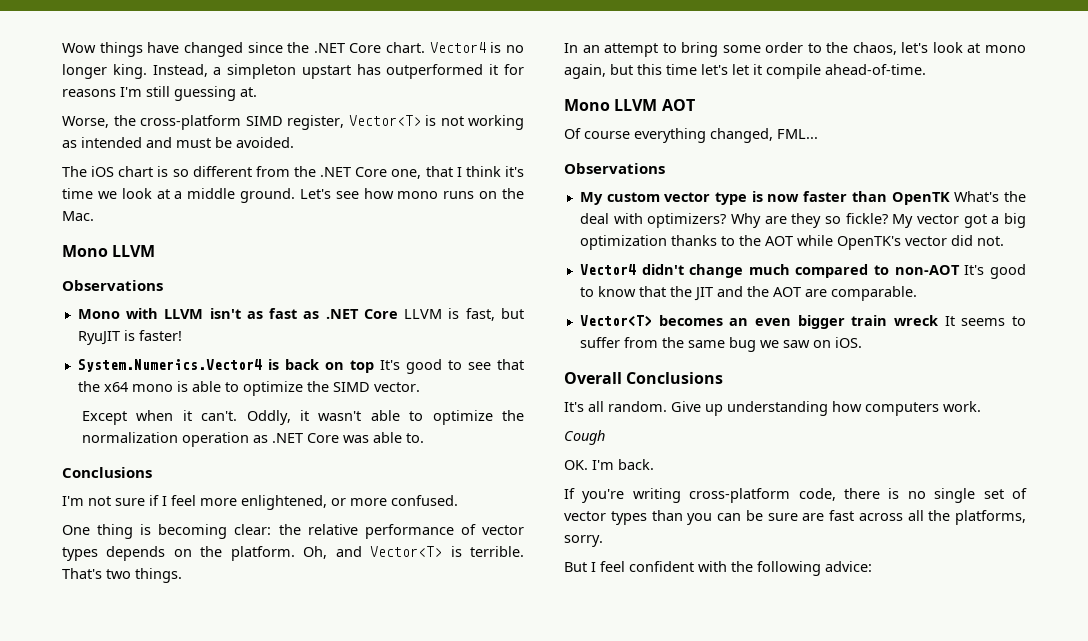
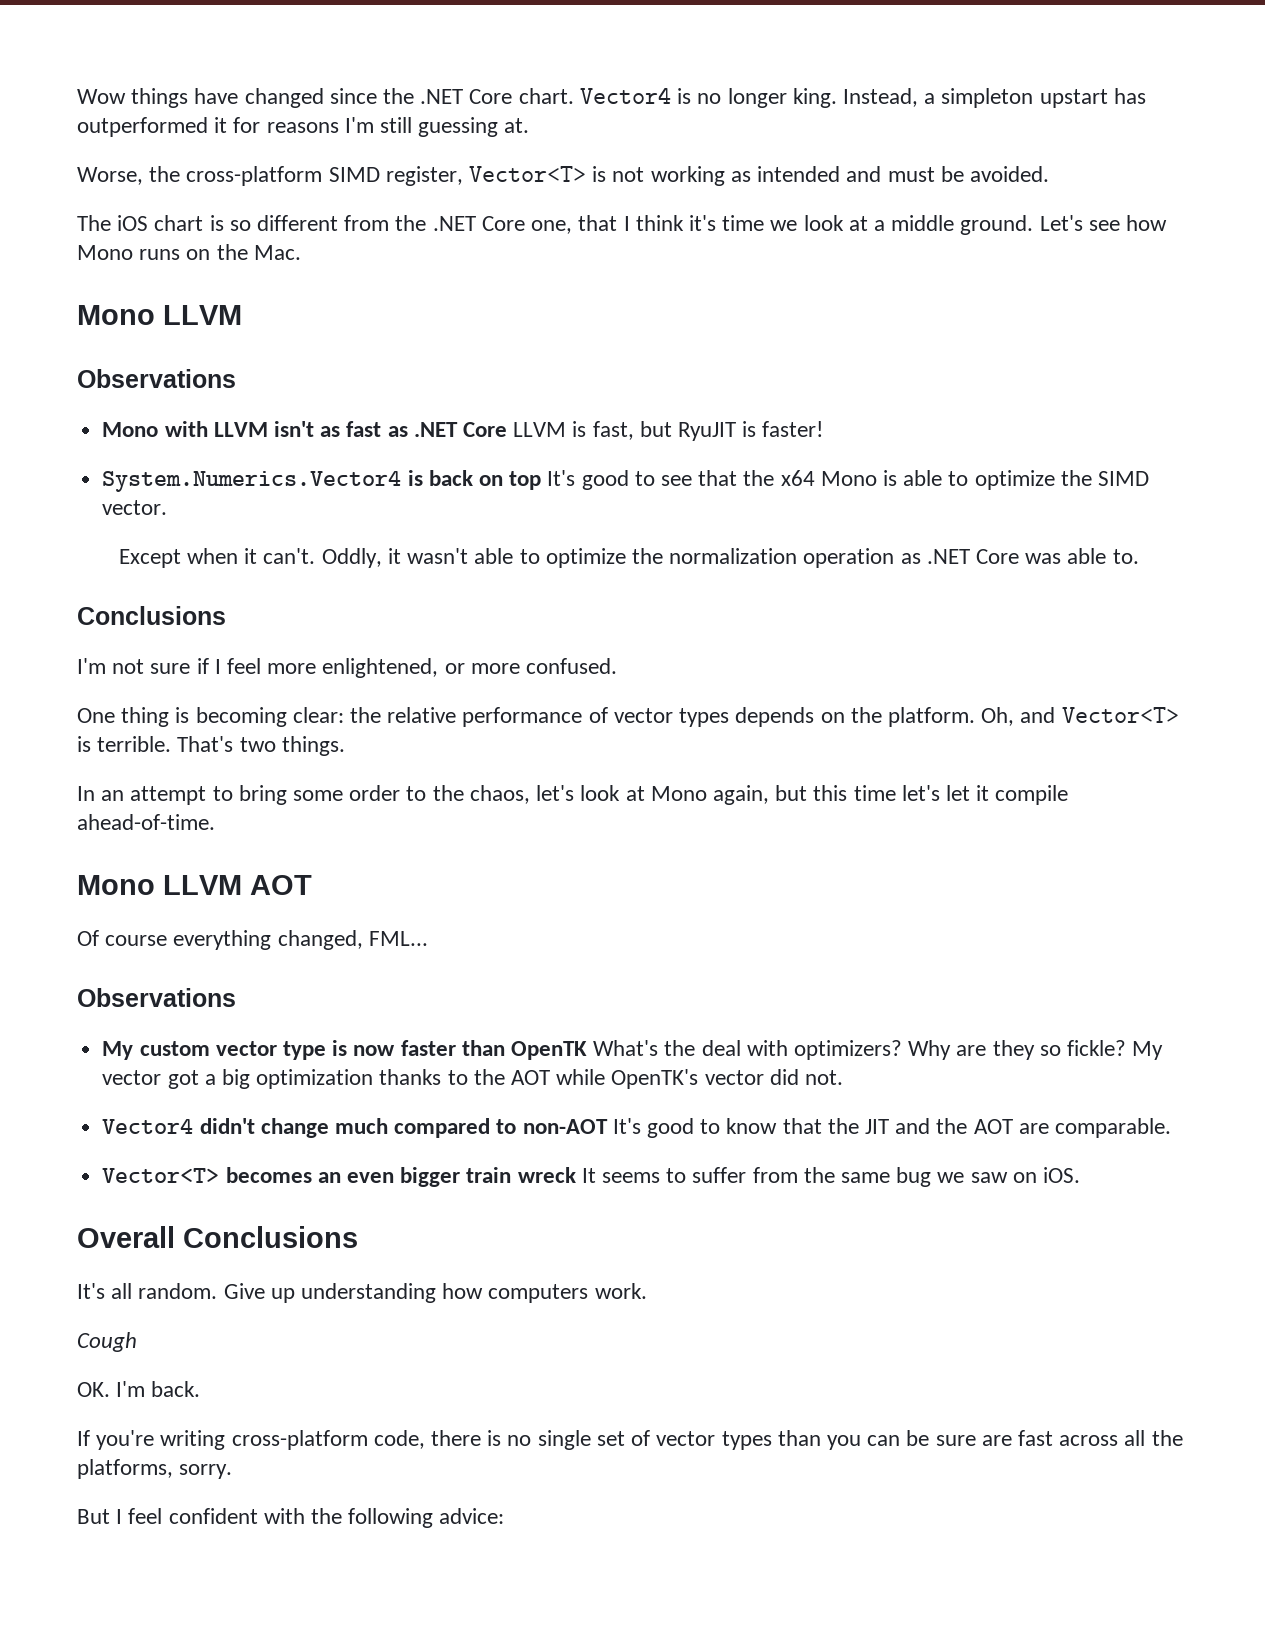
[397,191,439,199] mono -> [77,245,133,260] Mono
[131,384,173,392] mono -> [820,471,877,486] Mono
[985,45,1026,53] mono -> [650,786,707,801] Mono

